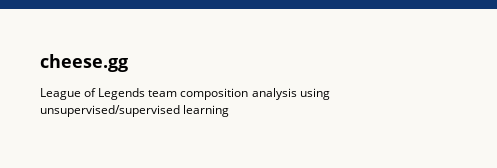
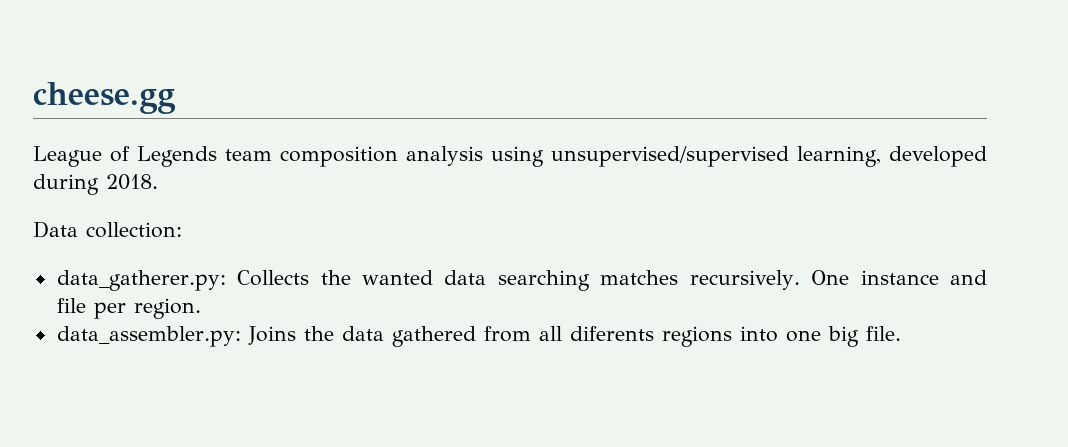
[183,105,230,117] learning -> [797,146,987,167] [33,174,158,195] [33,221,182,238] [56,270,987,291] [56,298,201,319] [56,326,901,347] learning, developed during 2018. // Data collection: // data_gatherer.py: Collects the wanted data searching matches recursively. One instance and file per region. // data_assembler.py: Joins the data gathered from all diferents regions into one big file.

